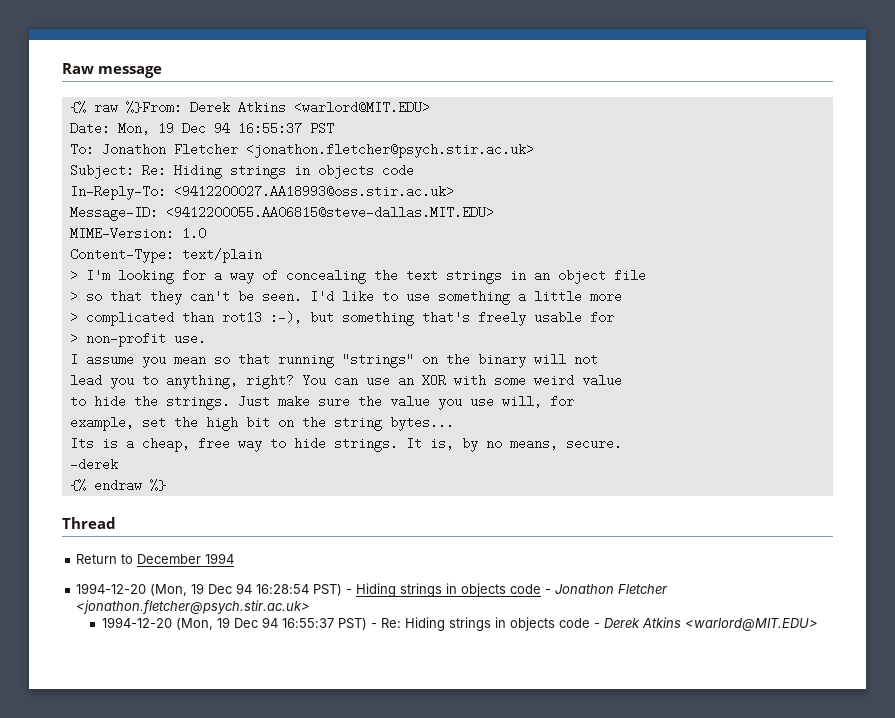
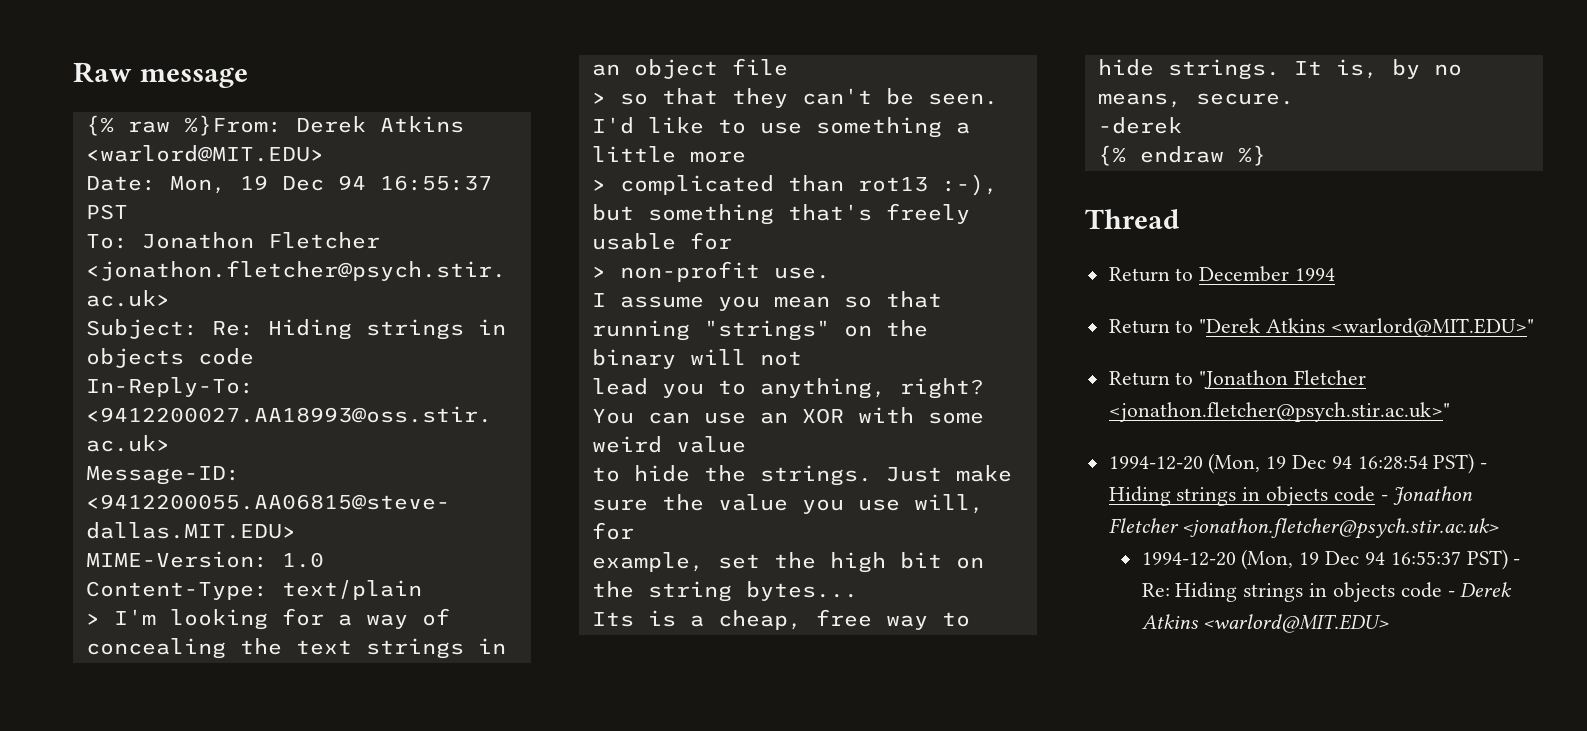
(235, 558) none -> [1108,318,1534,337] [1108,370,1367,389] [1108,402,1450,422] // Return to "Derek Atkins <warlord@MIT.EDU>" // Return to "Jonathon Fletcher <jonathon.fletcher@psych.stir.ac.uk>"

